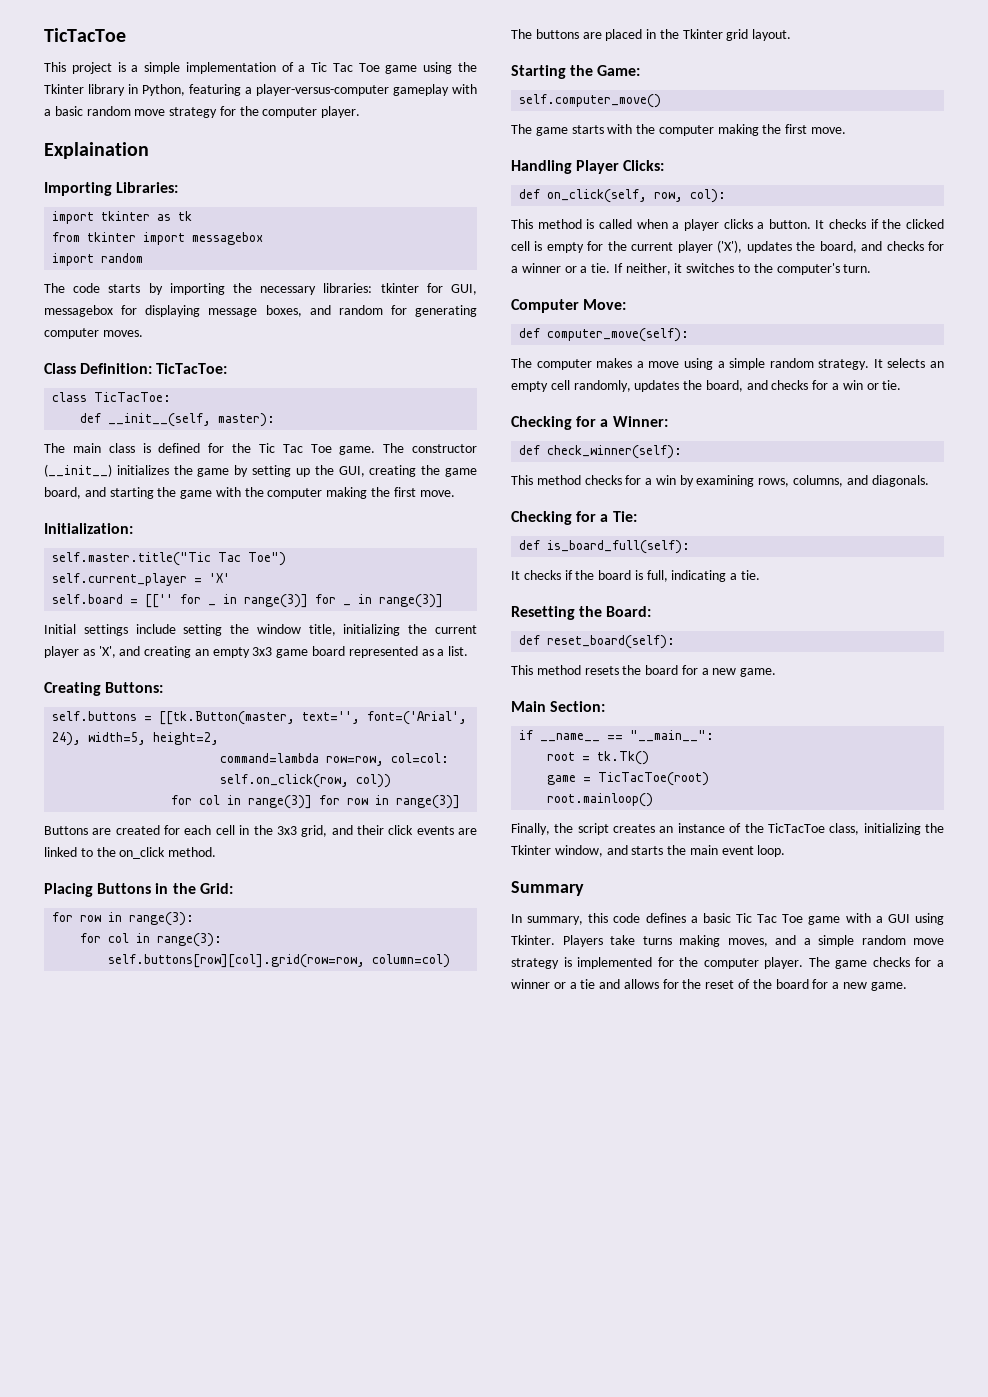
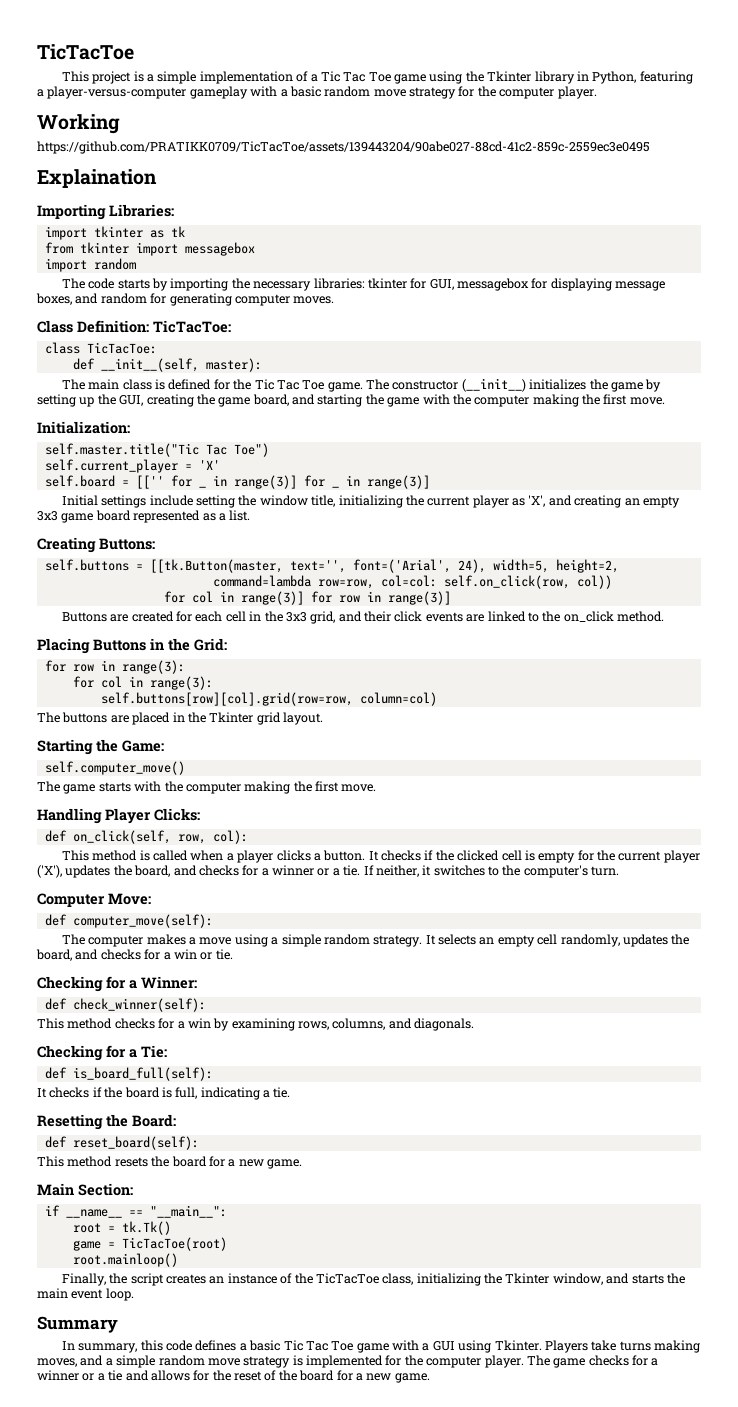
(361, 112) none -> [37,114,120,134] [37,141,650,154] // Working // https://github.com/PRATIKK0709/TicTacToe/assets/139443204/90abe027-88cd-41c2-859c-2559ec3e0495

